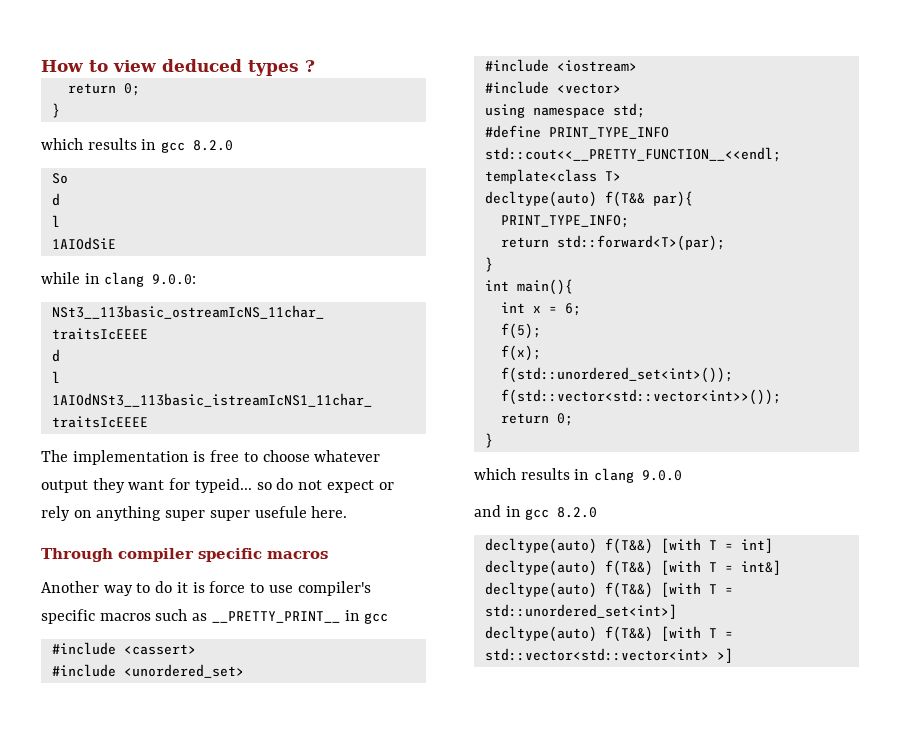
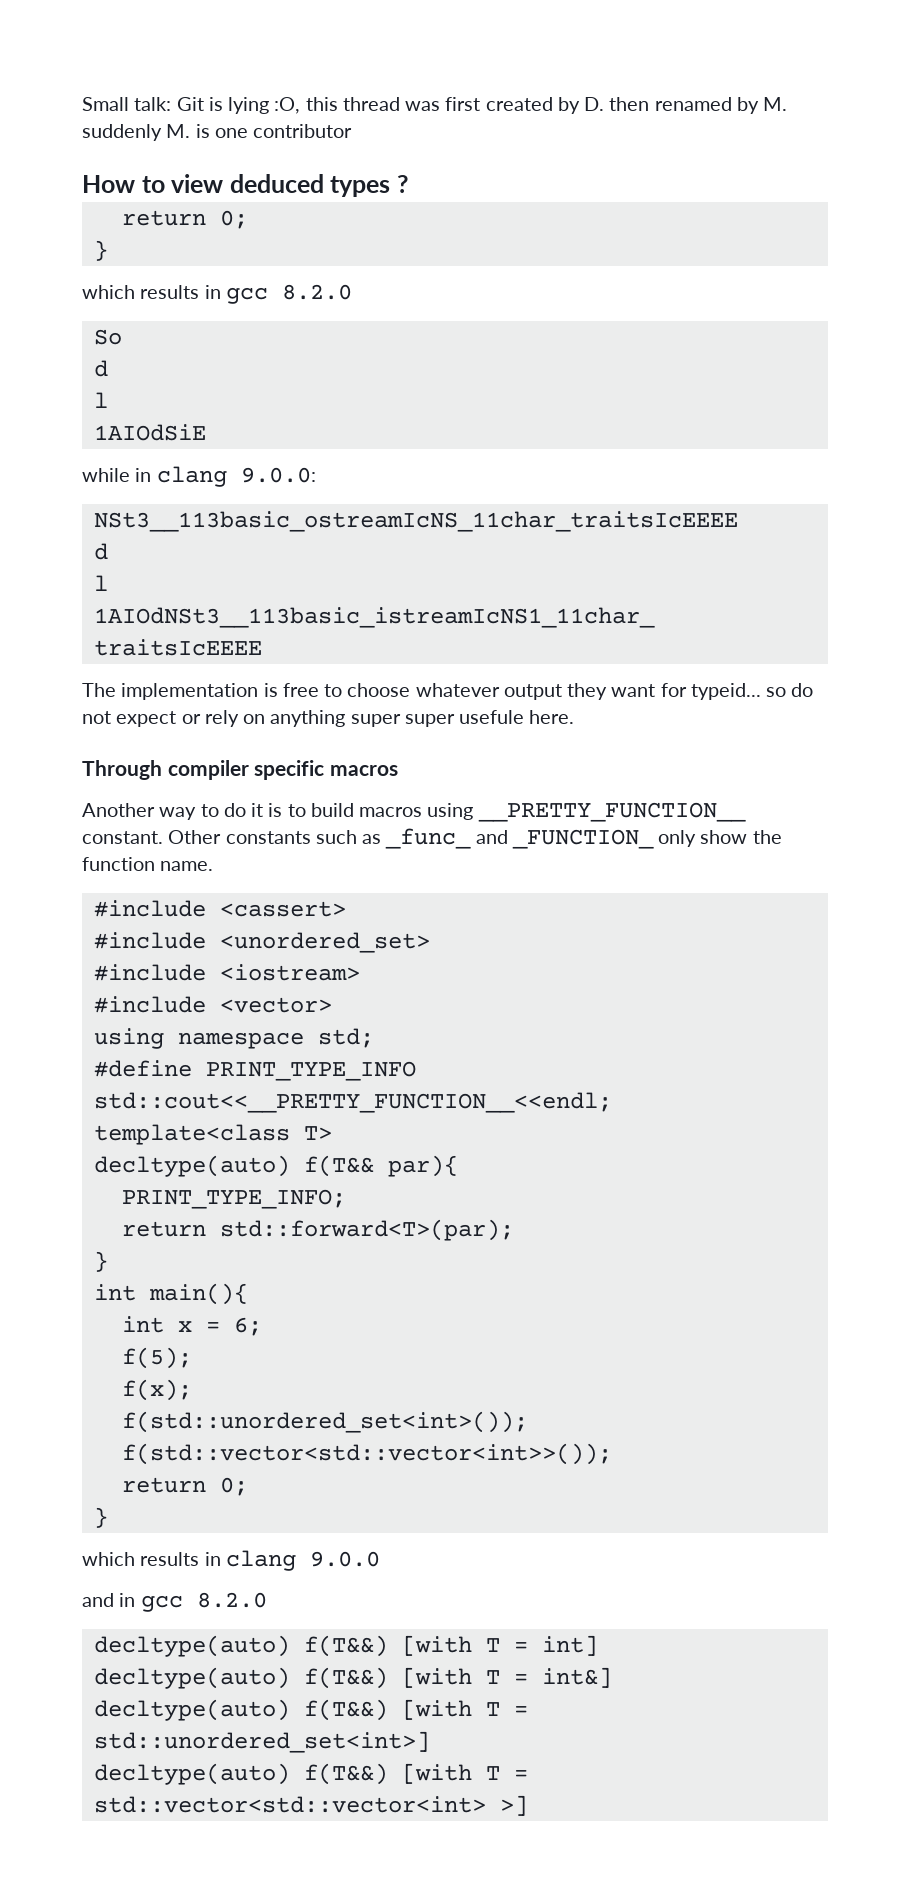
(41, 66) none -> [82,97,788,114] [82,124,353,141] Small talk: Git is lying :O, this thread was first created by D. then renamed by M. suddenly M. is one contributor //
[209,581,371,596] [41,609,389,624] force to use compiler's specific macros such as __PRETTY_PRINT__ in gcc -> [287,802,746,822] [82,828,782,849] [82,857,214,871] to build macros using __PRETTY_FUNCTION__ constant. Other constants such as _func_ and _FUNCTION_ only show the function name.

